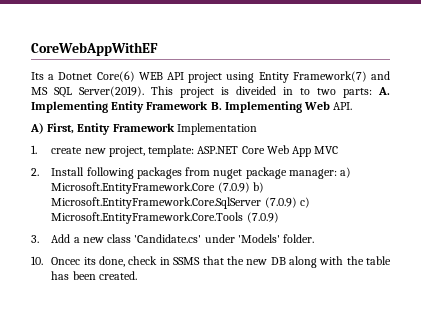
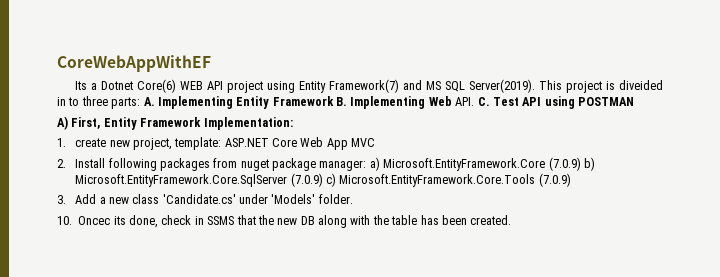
[317,88,336,95] two -> [81,96,108,106] three
(353, 106) none -> [477,96,634,109] C. Test API using POSTMAN
[176,123,257,135] Implementation -> [203,117,293,130] Implementation:

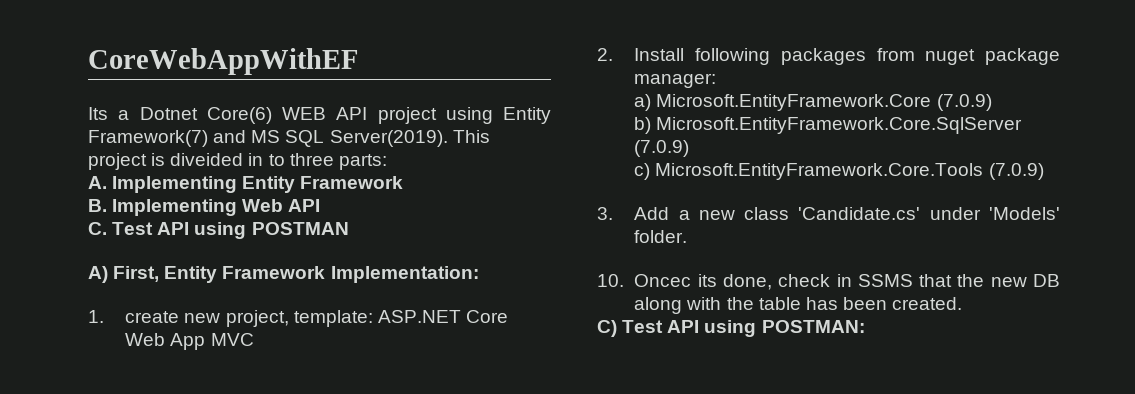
(141, 103) none -> (387, 162) //
(334, 101) none -> (404, 182) //
[455,97,475,106] API. -> [288,199,321,212] API //
(367, 165) none -> (717, 80) //
(581, 164) none -> (992, 102) //
(323, 180) none -> (690, 148) //
(512, 220) none -> [597,320,865,337] // C) Test API using POSTMAN:

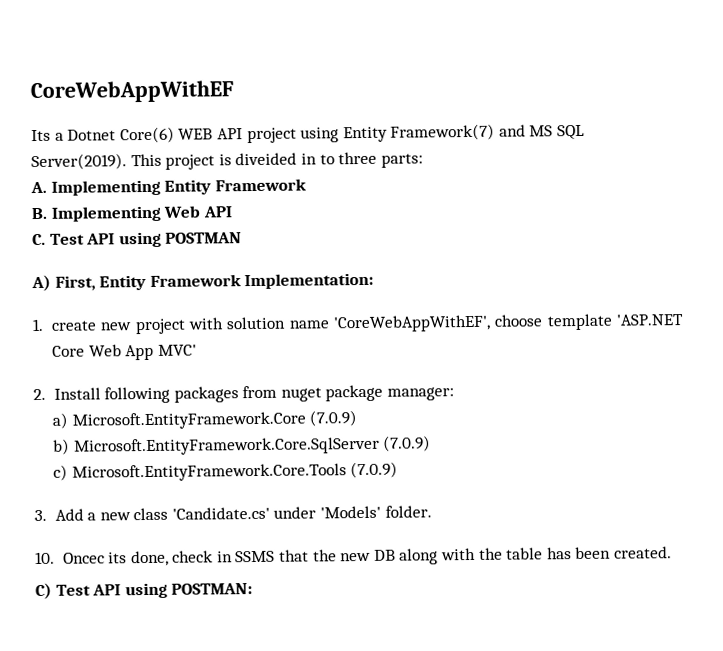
[225,310,461,327] project, template: ASP.NET -> [134,313,684,335] project with solution name 'CoreWebAppWithEF', choose template 'ASP.NET
[210,333,254,346] MVC -> [157,344,197,356] MVC'

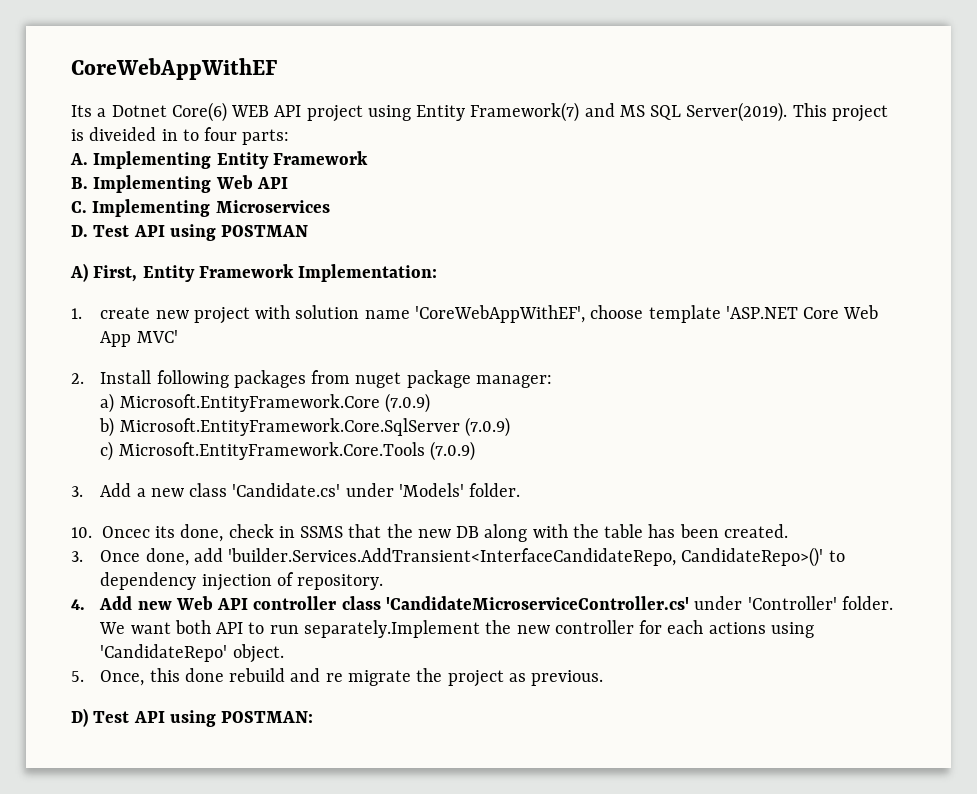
[338,151,378,165] three -> [204,127,238,141] four
(46, 239) none -> [92,199,330,217] [71,225,88,237] Implementing Microservices // D.
[35,582,52,600] C) -> [71,547,845,567] [100,572,384,591] [71,596,893,610] [99,620,814,638] [100,644,284,663] [71,668,604,687] [71,708,88,727] 3. Once done, add 'builder.Services.AddTransient<InterfaceCandidateRepo, CandidateRepo>()' to dependency injection of repository. // 4. Add new Web API controller class 'CandidateMicroserviceController.cs' under 'Controller' folder. We want both API to run separately.Implement the new controller for each actions using 'CandidateRepo' object. // 5. Once, this done rebuild and re migrate the project as previous. // D)

